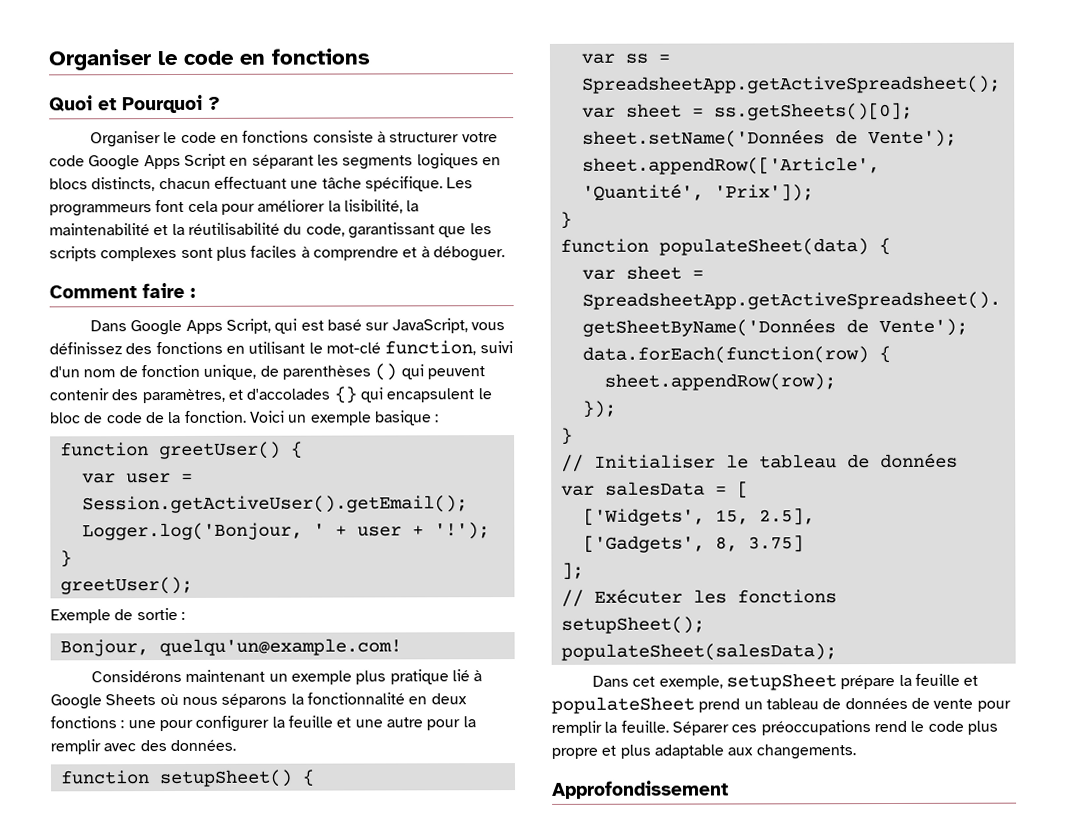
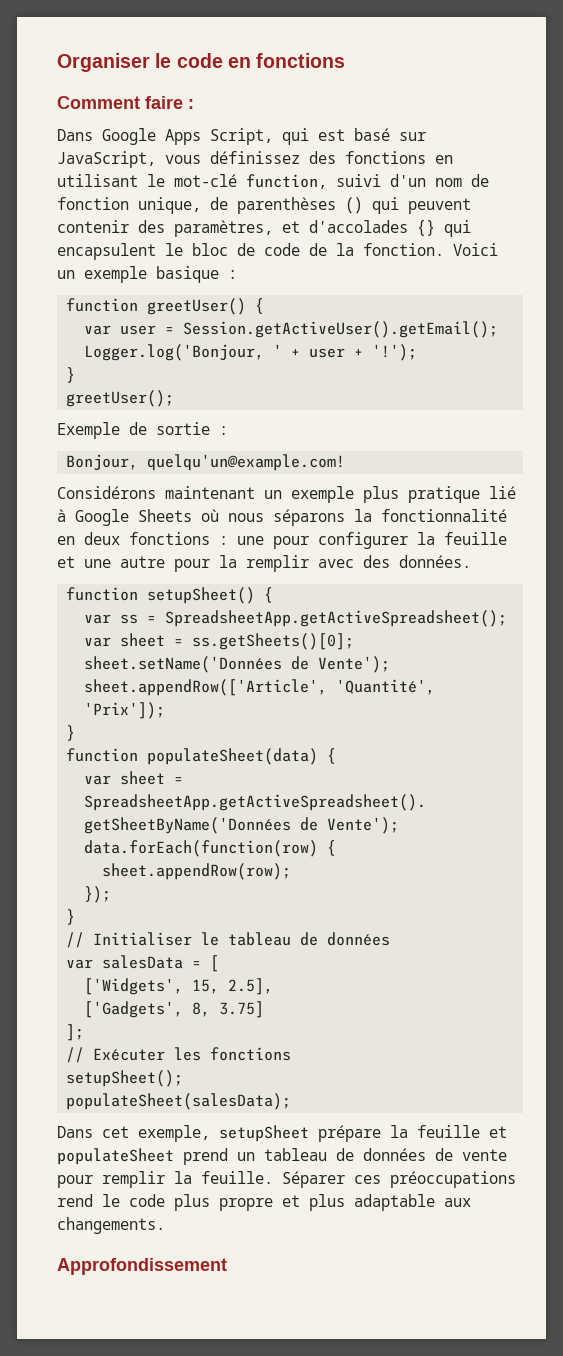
[48,48,371,71] [49,94,221,114] [90,130,498,148] [49,153,501,171] [49,176,474,192] [49,199,420,217] [49,222,492,239] [49,245,505,262] Organiser le code en fonctions // Quoi et Pourquoi ? // Organiser le code en fonctions consiste à structurer votre code Google Apps Script en séparant les segments logiques en blocs distincts, chacun effectuant une tâche spécifique. Les programmeurs font cela pour améliorer la lisibilité, la maintenabilité et la réutilisabilité du code, garantissant que les scripts complexes sont plus faciles à comprendre et à déboguer. -> [57,53,346,72] Organiser le code en fonctions

